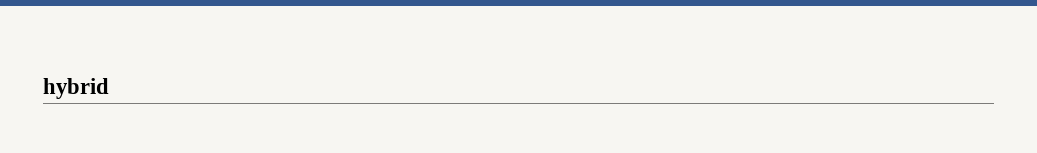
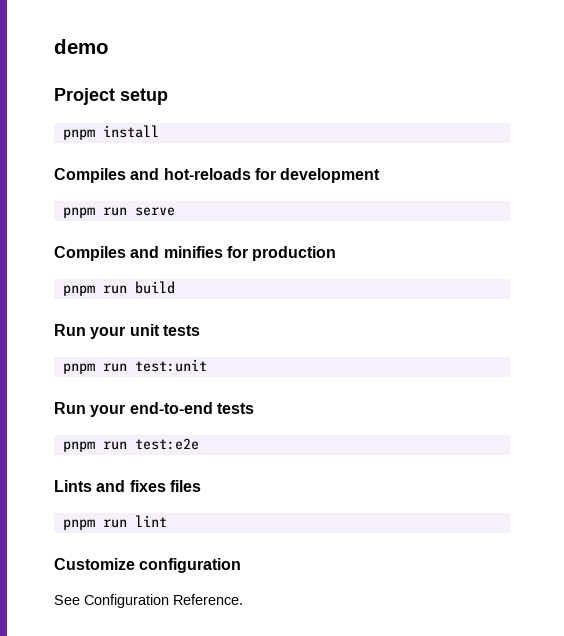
[43,78,109,99] hybrid -> [54,39,109,54] [54,88,168,105] [62,125,159,140] [54,168,381,183] [62,207,175,218] [54,246,337,261] [62,281,175,296] [54,324,200,339] [62,359,207,374] [54,402,254,417] [62,438,199,452] [54,480,201,492] [62,515,167,530] [54,558,242,573] [54,594,243,608] demo // Project setup // pnpm install // Compiles and hot-reloads for development // pnpm run serve // Compiles and minifies for production // pnpm run build // Run your unit tests // pnpm run test:unit // Run your end-to-end tests // pnpm run test:e2e // Lints and fixes files // pnpm run lint // Customize configuration // See Configuration Reference.

